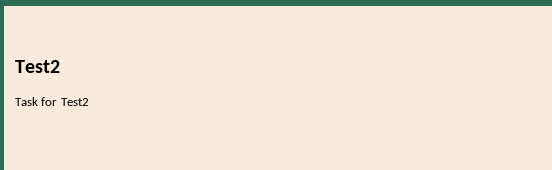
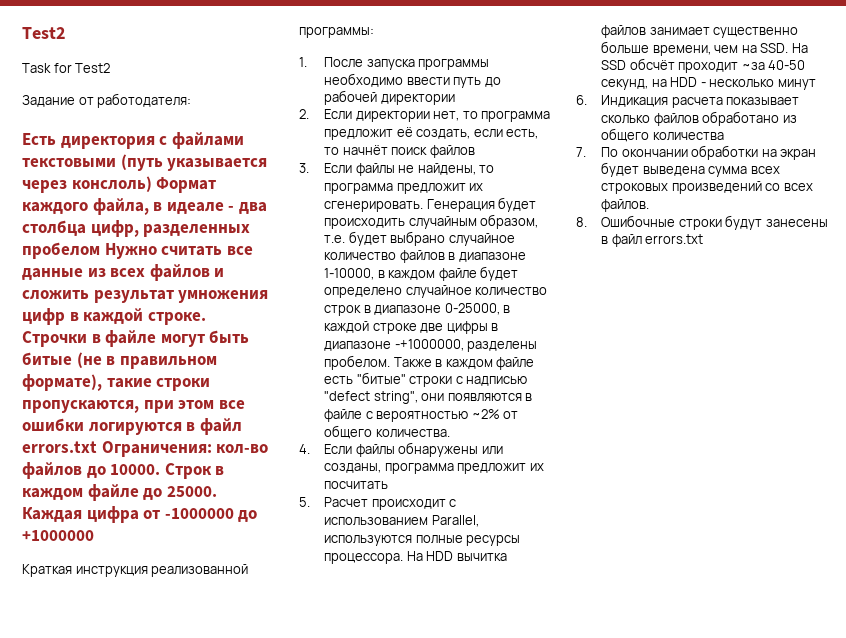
(89, 102) none -> [22,93,192,108] [22,132,244,149] [22,154,268,171] [22,176,217,193] [22,198,267,215] [22,220,251,237] [22,242,253,259] [22,264,225,281] [22,290,269,303] [22,308,206,325] [22,330,250,347] [22,352,217,369] [22,374,211,391] [22,400,245,413] [22,418,242,435] [22,441,269,457] [22,462,225,479] [22,484,217,501] [22,506,258,523] [22,530,94,541] [22,564,249,577] [299,27,374,38] [299,57,490,70] [324,73,501,88] [324,90,455,105] [299,109,551,122] [324,127,539,140] [324,145,475,158] [299,163,495,176] [324,183,484,194] [324,197,537,212] [324,214,539,229] [324,231,515,246] [324,250,526,263] [324,266,519,281] [324,285,548,298] [324,303,511,316] [324,321,499,334] [324,339,538,352] [324,355,535,370] [324,372,528,387] [324,391,533,404] [324,409,519,422] [324,425,450,439] [299,442,503,457] [324,463,544,474] [324,481,389,489] [299,497,457,510] [324,515,479,527] [324,535,521,546] [324,551,507,564] [601,25,799,38] [601,41,808,56] [601,58,806,73] [601,77,816,90] [576,95,800,108] [601,111,797,126] [601,128,724,142] [576,145,817,160] [601,162,780,177] [601,181,813,194] [601,199,650,212] [576,215,828,230] [601,234,704,247] // Задание от работодателя: // Есть директория с файлами текстовыми (путь указывается через конслоль) Формат каждого файла, в идеале - два столбца цифр, разделенных пробелом Нужно считать все данные из всех файлов и сложить результат умножения цифр в каждой строке. Строчки в файле могут быть битые (не в правильном формате), такие строки пропускаются, при этом все ошибки логируются в файл errors.txt Ограничения: кол-во файлов до 10000. Строк в каждом файле до 25000. Каждая цифра от -1000000 до +1000000 // Краткая инструкция реализованной программы: // 1. После запуска программы необходимо ввести путь до рабочей директории // 2. Если директории нет, то программа предложит её создать, если есть, то начнёт поиск файлов // 3. Если файлы не найдены, то программа предложит их сгенерировать. Генерация будет происходить случайным образом, т.е. будет выбрано случайное количество файлов в диапазоне 1-10000, в каждом файле будет определено случайное количество строк в диапазоне 0-25000, в каждой строке две цифры в диапазоне -+1000000, разделены пробелом. Также в каждом файле есть "битые" строки с надписью "defect string", они появляются в файле с вероятностью ~2% от общего количества. // 4. Если файлы обнаружены или созданы, программа предложит их посчитать // 5. Расчет происходит с использованием Parallel, используются полные ресурсы процессора. На HDD вычитка файлов занимает существенно больше времени, чем на SSD. На SSD обсчёт проходит ~за 40-50 секунд, на HDD - несколько минут // 6. Индикация расчета показывает сколько файлов обработано из общего количества // 7. По окончании обработки на экран будет выведена сумма всех строковых произведений со всех файлов. // 8. Ошибочные строки будут занесены в файл errors.txt

